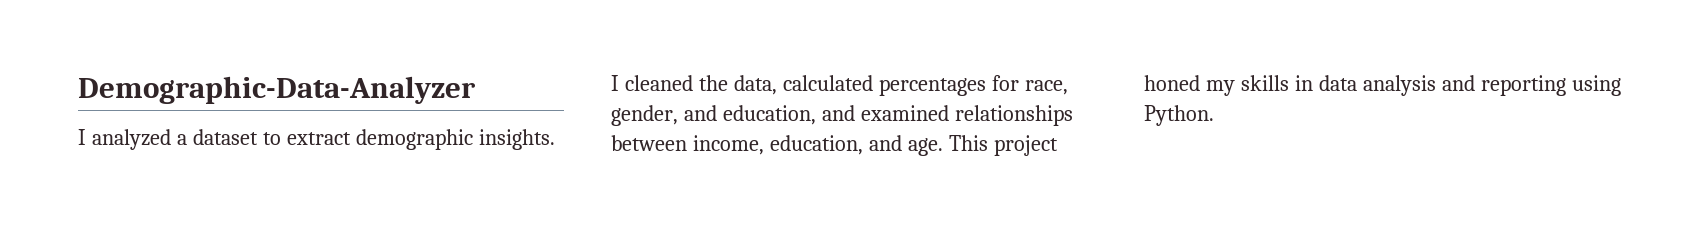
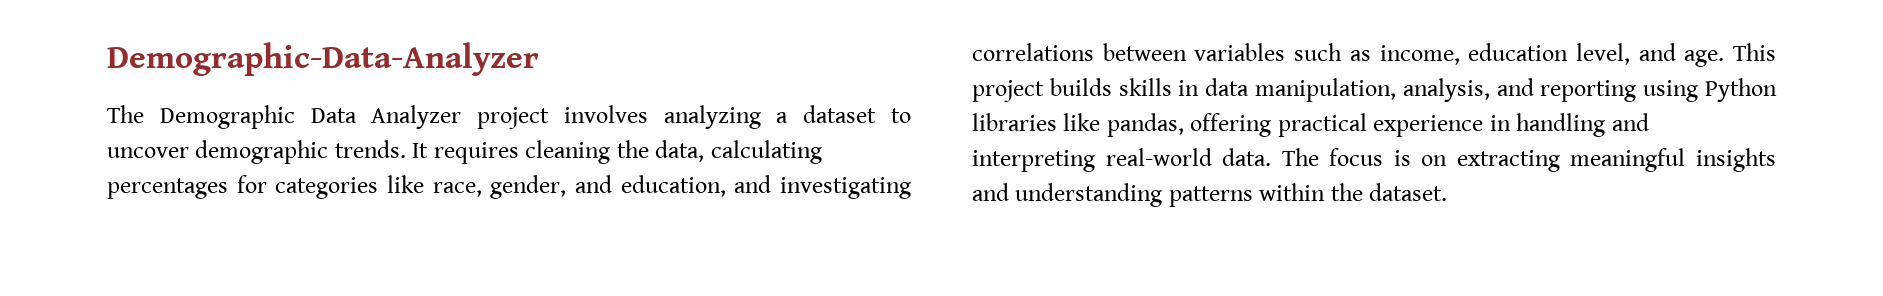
[78,129,555,150] [611,75,693,91] I analyzed a dataset to extract demographic insights. I cleaned -> [107,105,912,129] [107,140,611,164] The Demographic Data Analyzer project involves analyzing a dataset to uncover demographic trends. It requires cleaning
[782,75,873,91] calculated -> [710,140,822,164] calculating
(1019, 83) none -> [275,175,424,199] categories like
[860,105,1073,126] [611,135,863,155] examined relationships between income, education, -> [780,177,911,199] [972,43,1630,65] investigating correlations between variables such as income, education level,
[1144,75,1235,96] honed my -> [1049,78,1112,96] builds
[1362,75,1436,96] analysis -> [1255,78,1490,102] manipulation, analysis,
[1144,105,1214,126] Python. -> [1704,78,1777,102] [972,113,1649,137] [972,148,1776,172] [972,183,1448,207] Python libraries like pandas, offering practical experience in handling and interpreting real-world data. The focus is on extracting meaningful insights and understanding patterns within the dataset.

